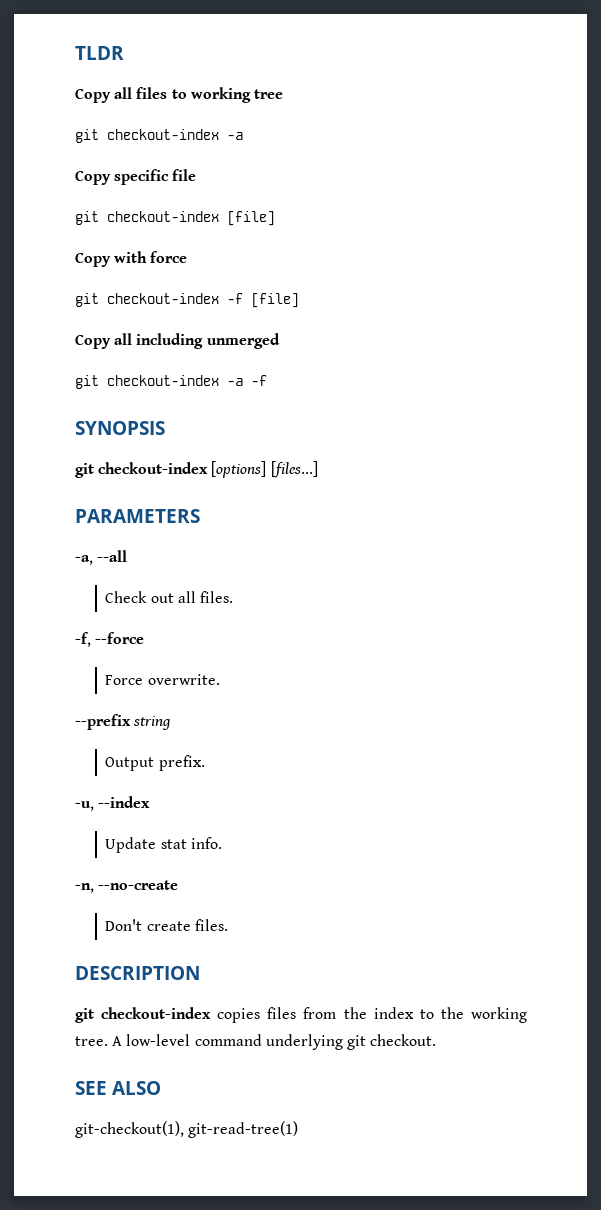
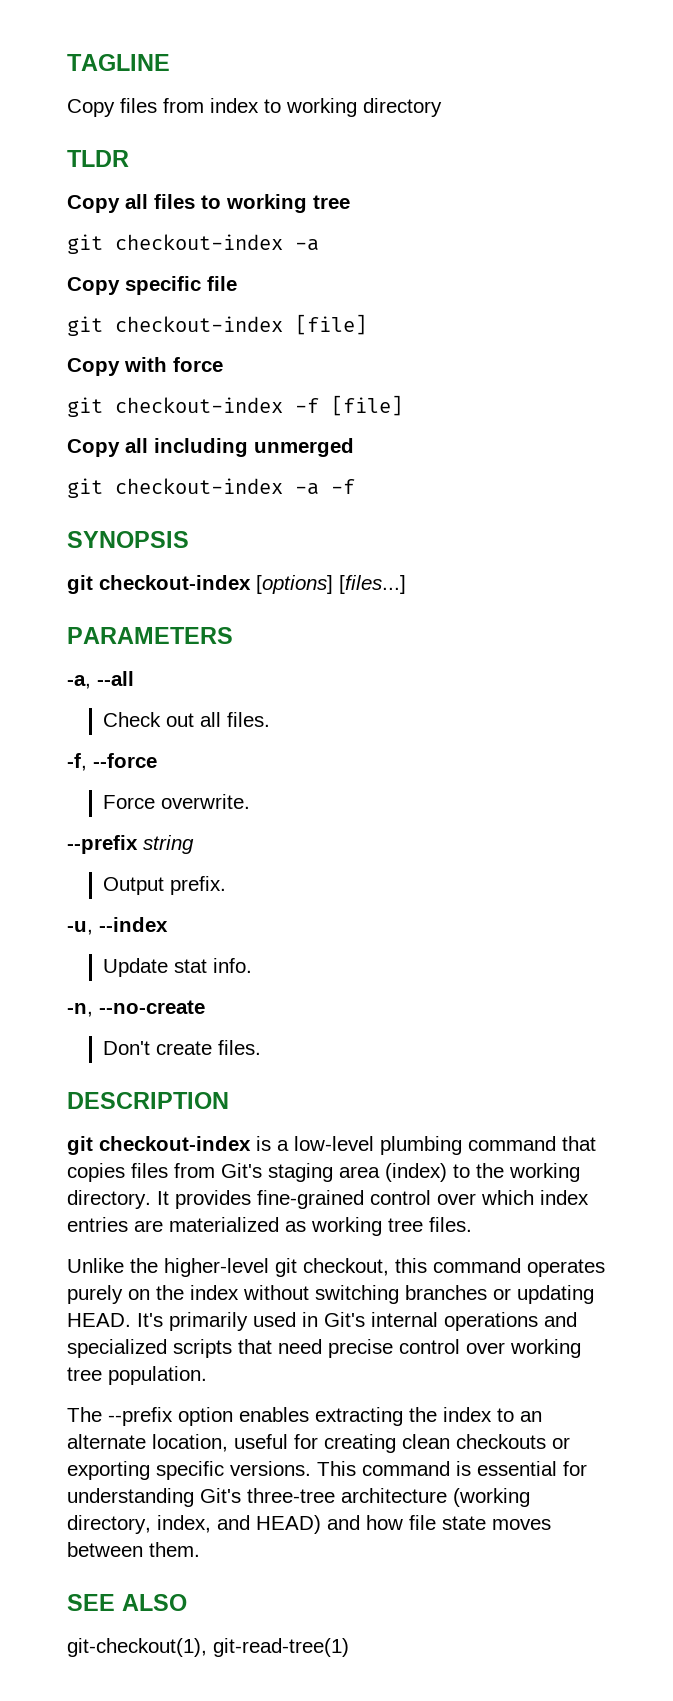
(75, 53) none -> [67,54,170,71] [67,98,442,117] TAGLINE // Copy files from index to working directory //
[217,1007,527,1023] [75,1034,437,1050] copies files from the index to the working tree. A low-level command underlying git checkout. -> [256,1136,596,1155] [67,1163,580,1182] [67,1190,589,1209] [67,1217,472,1236] [67,1258,605,1277] [67,1285,594,1304] [67,1312,577,1331] [67,1339,581,1358] [67,1366,207,1385] [67,1407,542,1426] [67,1434,570,1453] [67,1461,587,1480] [67,1488,530,1507] [67,1515,551,1534] [67,1542,200,1557] is a low-level plumbing command that copies files from Git's staging area (index) to the working directory. It provides fine-grained control over which index entries are materialized as working tree files. // Unlike the higher-level git checkout, this command operates purely on the index without switching branches or updating HEAD. It's primarily used in Git's internal operations and specialized scripts that need precise control over working tree population. // The --prefix option enables extracting the index to an alternate location, useful for creating clean checkouts or exporting specific versions. This command is essential for understanding Git's three-tree architecture (working directory, index, and HEAD) and how file state moves between them.

